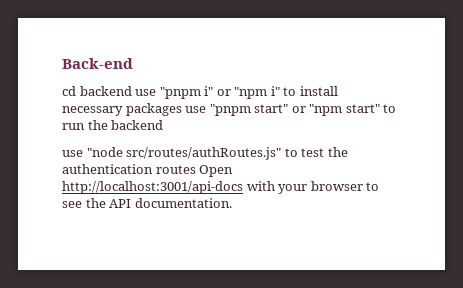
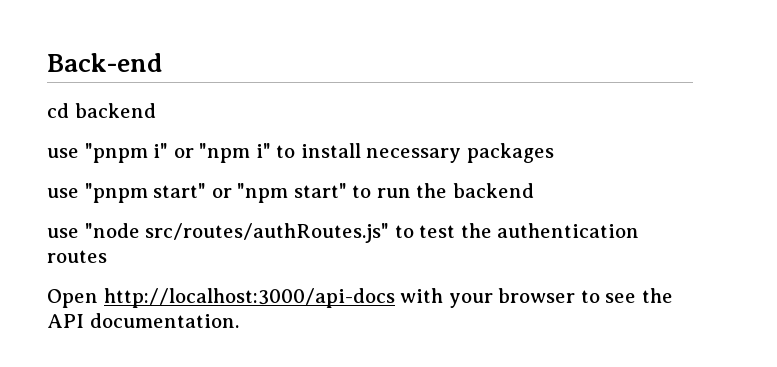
(132, 91) none -> (156, 110) //
(182, 109) none -> (554, 153) //
[199,165,234,177] [62,181,243,194] Open http://localhost:3001/api-docs -> [47,288,395,308] // Open http://localhost:3000/api-docs

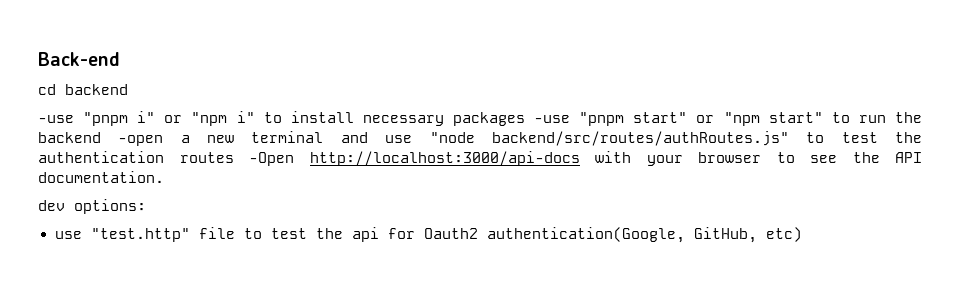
[47,148,79,158] use -> [38,115,74,123] -use
[47,188,79,198] // use -> [534,115,571,123] -use
(534, 190) // -> [118,131,368,146] -open a new terminal and
[145,223,390,243] src/routes/authRoutes.js" -> [491,131,789,146] backend/src/routes/authRoutes.js"
[47,289,98,308] // Open -> [249,152,294,166] -Open
(239, 320) none -> [38,199,146,214] [54,227,802,243] // dev options: // use "test.http" file to test the api for Oauth2 authentication(Google, GitHub, etc)

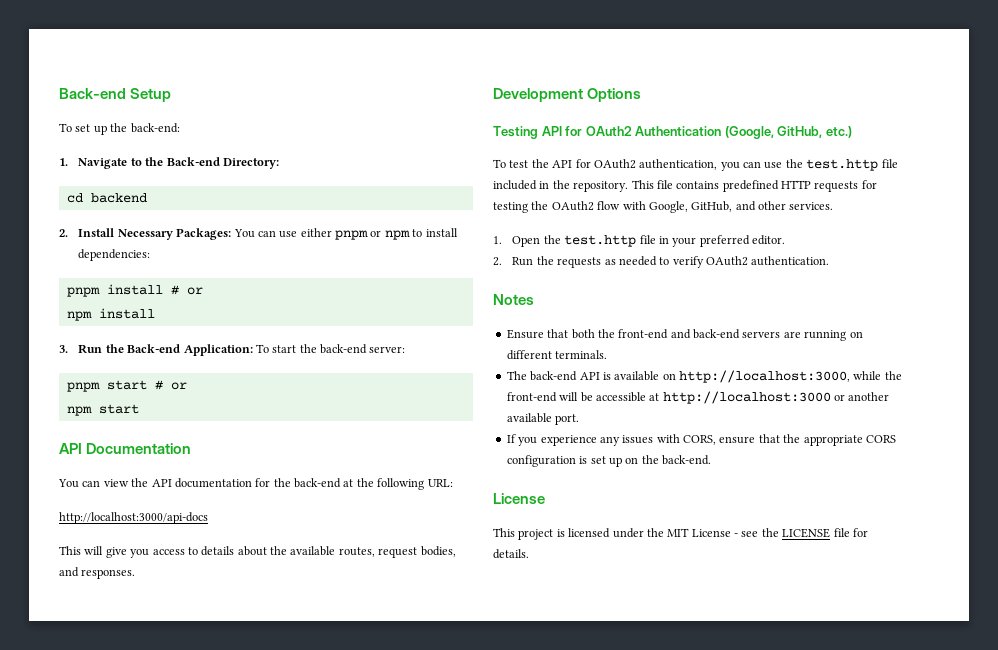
[38,52,120,66] [38,84,128,95] [38,111,922,126] [38,131,923,146] [38,151,922,166] [38,171,164,183] [38,199,146,214] [54,227,802,243] Back-end // cd backend // -use "pnpm i" or "npm i" to install necessary packages -use "pnpm start" or "npm start" to run the backend -open a new terminal and use "node backend/src/routes/authRoutes.js" to test the authentication routes -Open http://localhost:3000/api-docs with your browser to see the API documentation. // dev options: // use "test.http" file to test the api for Oauth2 authentication(Google, GitHub, etc) -> [59,88,172,102] [59,123,180,135] [59,157,279,169] [66,193,147,203] [59,228,458,240] [78,249,151,261] [66,284,203,297] [66,308,155,321] [59,344,406,356] [66,380,187,392] [66,404,139,416] [59,443,192,454] [58,478,453,490] [59,512,208,524] [59,546,456,558] [59,567,136,579] [493,88,642,102] [493,126,852,139] [493,159,898,171] [493,180,877,192] [493,201,834,213] [493,235,786,247] [493,256,830,268] [493,294,534,305] [506,329,863,341] [506,350,608,360] [506,370,902,383] [506,391,890,404] [506,413,580,425] [506,434,896,446] [506,455,711,467] [493,493,545,504] [493,528,868,540] [493,549,529,559] Back-end Setup // To set up the back-end: // 1. Navigate to the Back-end Directory: // cd backend // 2. Install Necessary Packages: You can use either pnpm or npm to install dependencies: // pnpm install # or // npm install // 3. Run the Back-end Application: To start the back-end server: // pnpm start # or // npm start // API Documentation // You can view the API documentation for the back-end at the following URL: // http://localhost:3000/api-docs // This will give you access to details about the available routes, request bodies, and responses. // Development Options // Testing API for OAuth2 Authentication (Google, GitHub, etc.) // To test the API for OAuth2 authentication, you can use the test.http file included in the repository. This file contains predefined HTTP requests for testing the OAuth2 flow with Google, GitHub, and other services. // 1. Open the test.http file in your preferred editor. // 2. Run the requests as needed to verify OAuth2 authentication. // Notes // Ensure that both the front-end and back-end servers are running on different terminals. // The back-end API is available on http://localhost:3000, while the front-end will be accessible at http://localhost:3000 or another available port. // If you experience any issues with CORS, ensure that the appropriate CORS configuration is set up on the back-end. // License // This project is licensed under the MIT License - see the LICENSE file for details.

